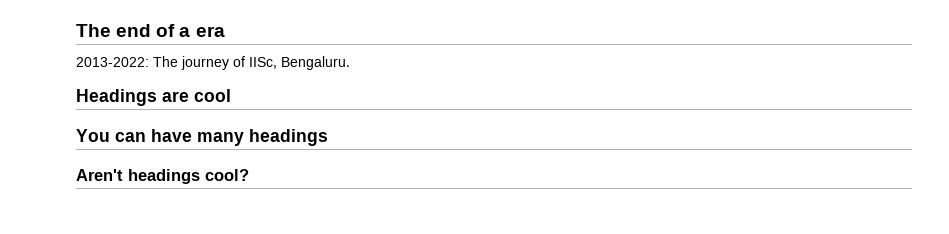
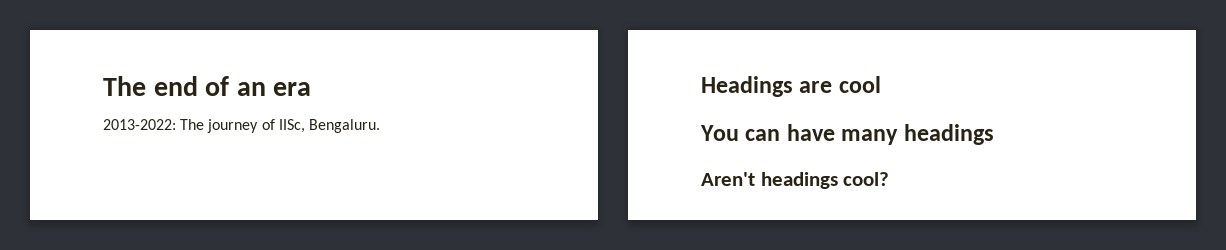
[179,27,191,37] a -> [236,82,266,96] an

